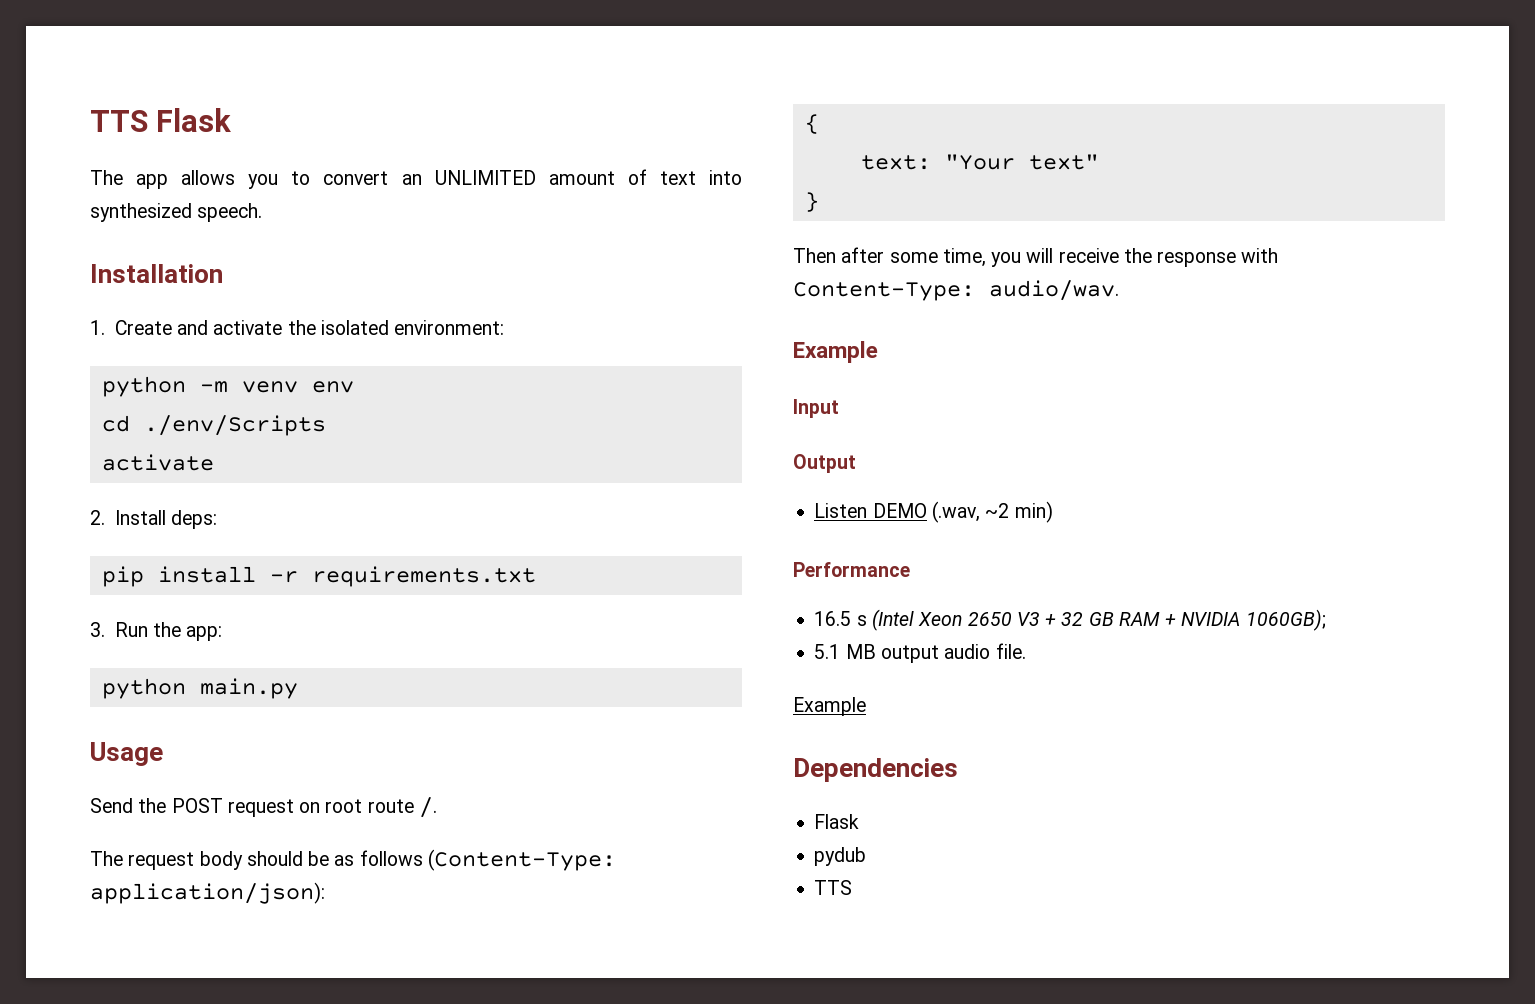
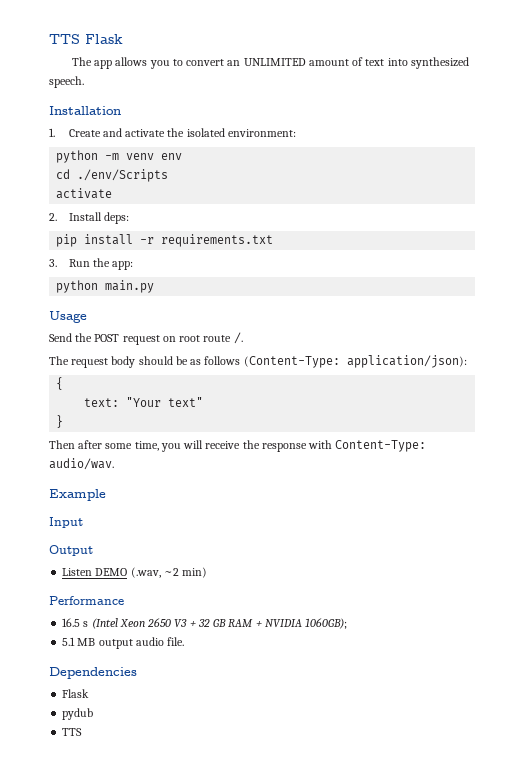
[793,697,866,716] // Example -> (185, 641) none

